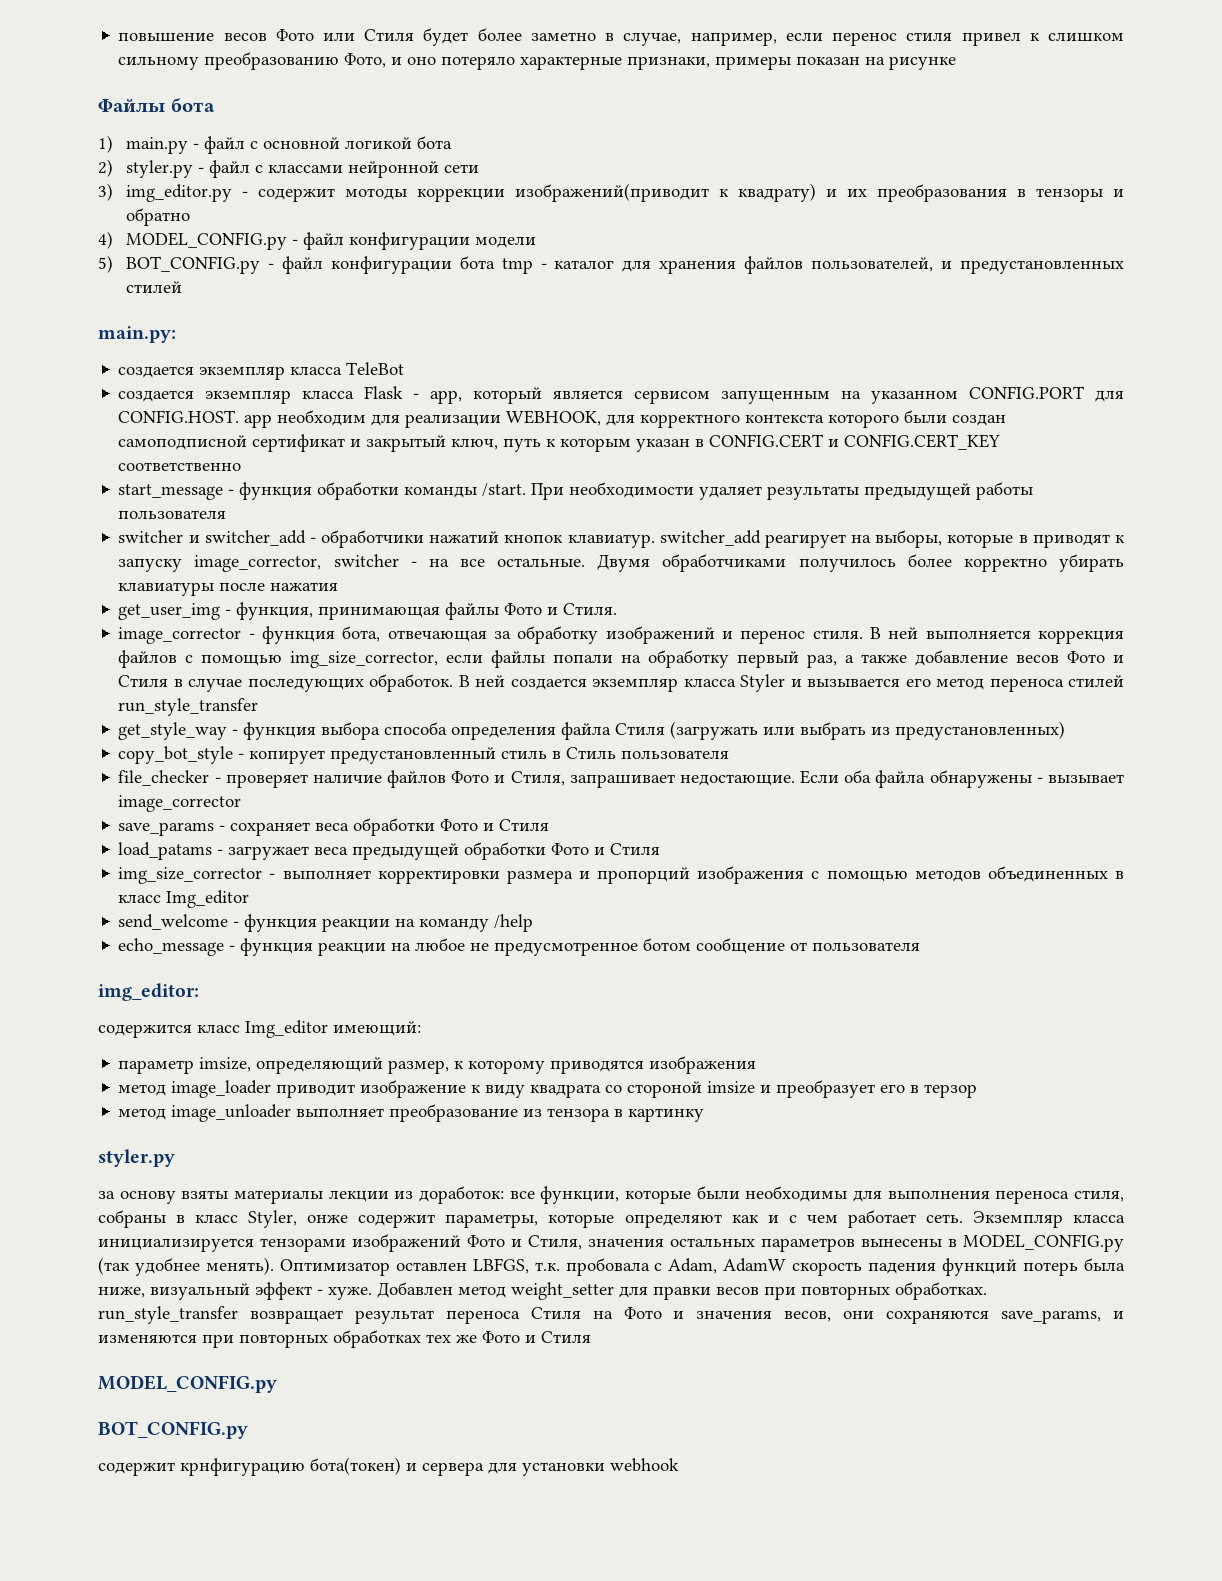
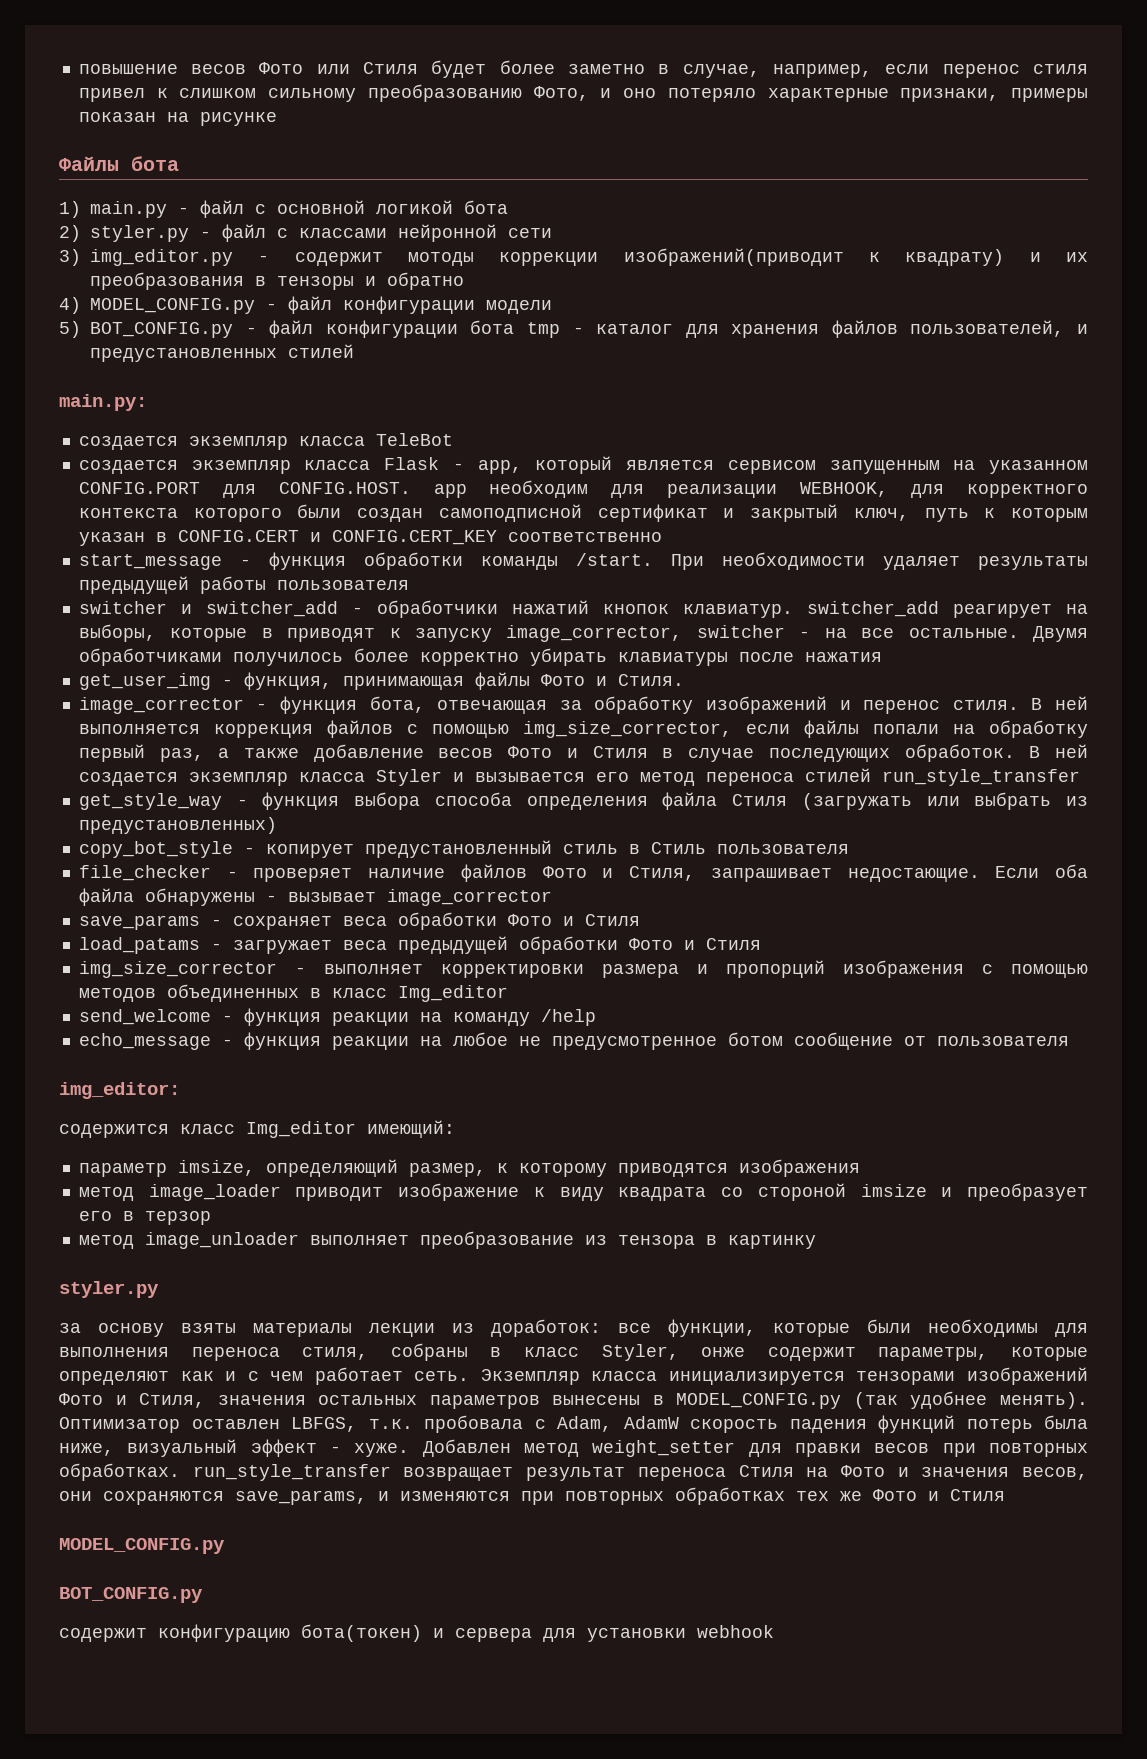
[180,1458,305,1476] крнфигурацию -> [158,1624,290,1642] конфигурацию

